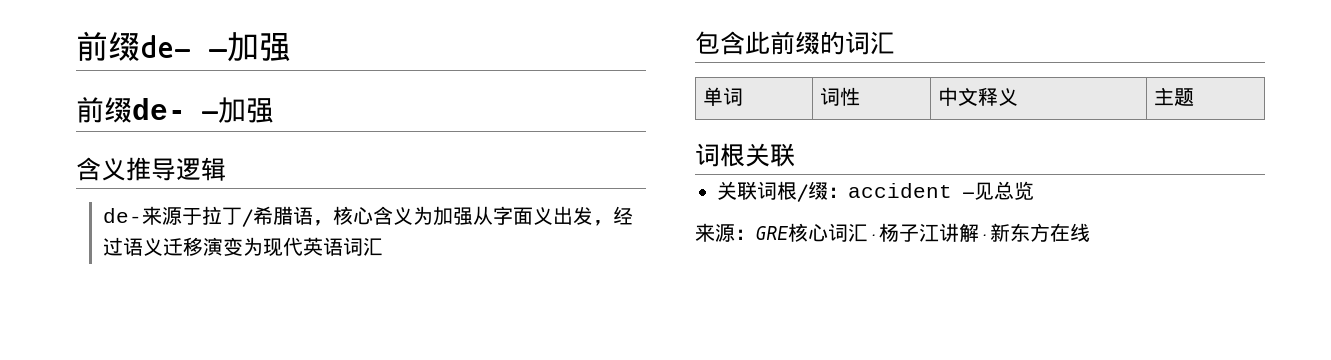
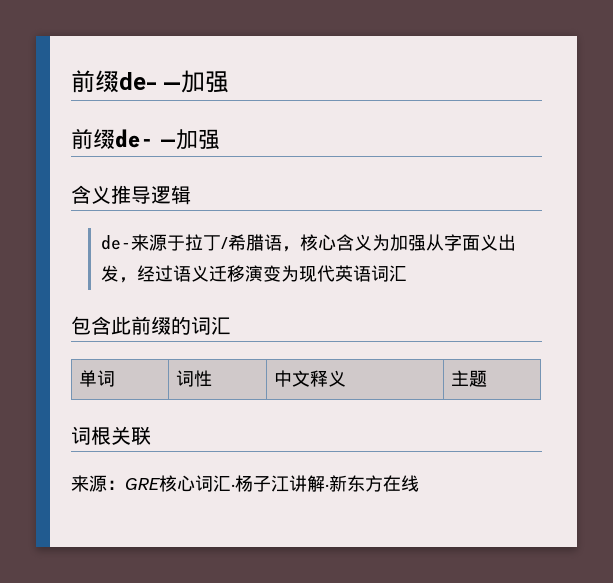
[717,181,1034,202] // 关联词根/缀：accident —见总览 -> (151, 435) none

